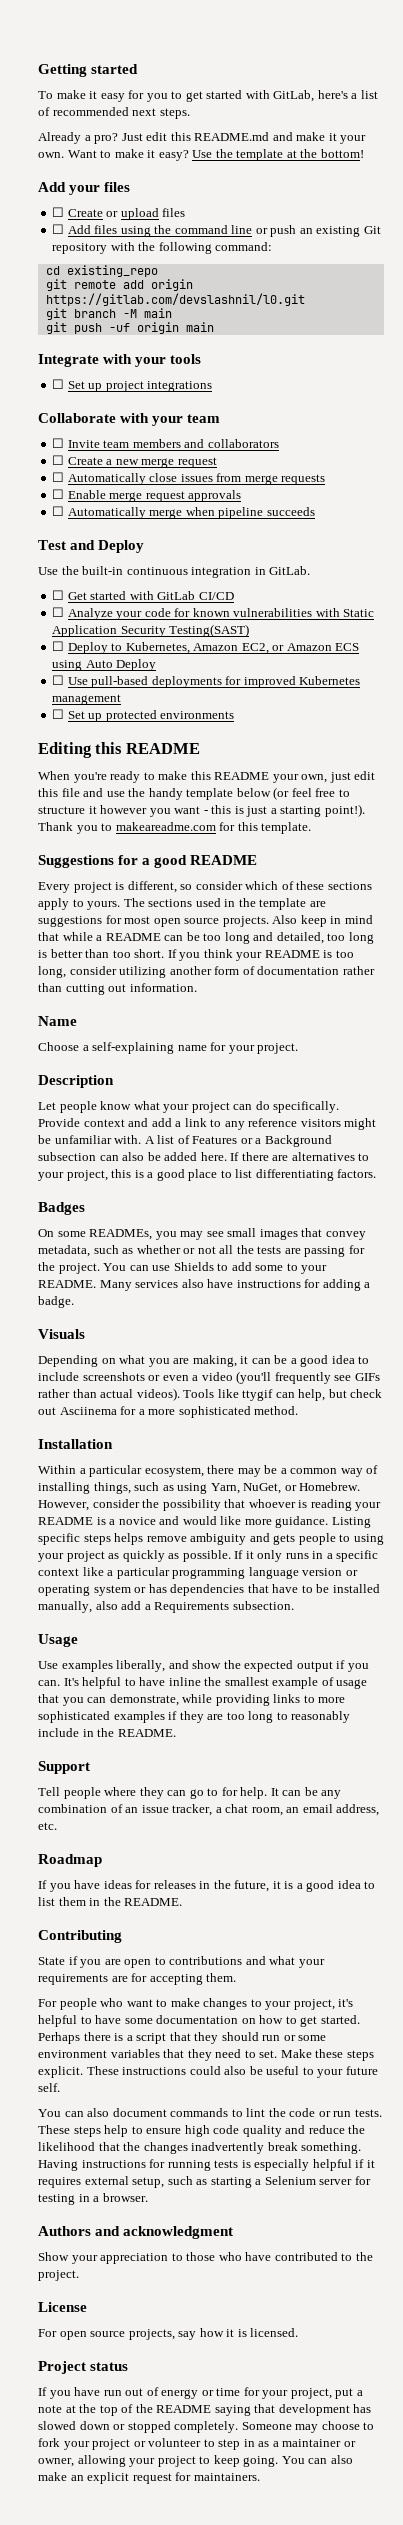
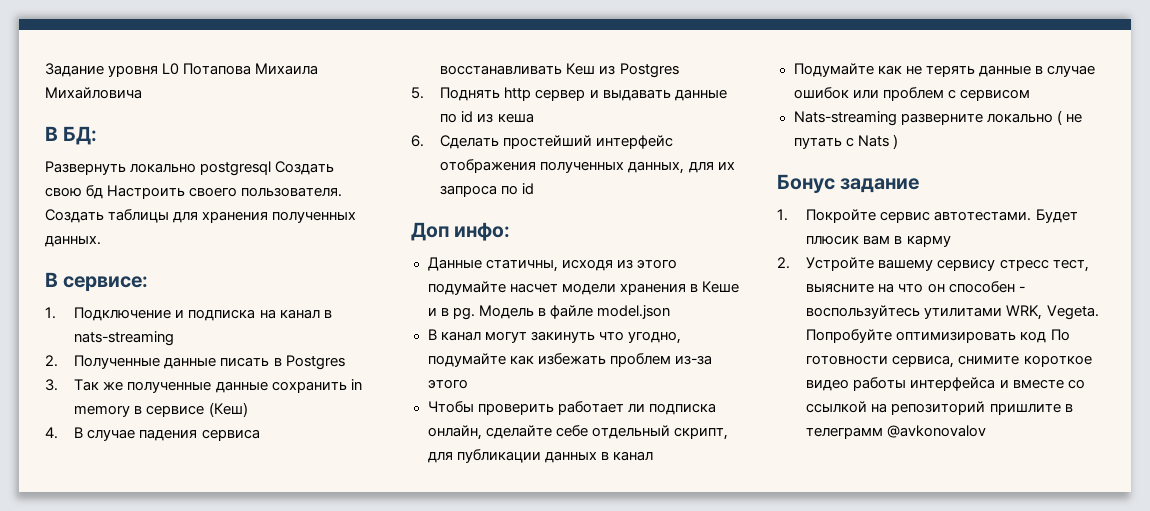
[38,64,139,77] [38,90,378,102] [38,107,190,119] [38,132,367,144] [38,149,364,161] [38,182,131,195] [52,207,186,220] [52,224,381,237] [52,242,273,254] [45,265,158,277] [45,279,193,291] [45,293,305,306] [45,308,172,320] [45,322,214,334] [38,354,202,367] [52,379,213,392] [38,413,221,426] [52,438,279,448] [52,455,217,468] [52,472,326,485] [52,489,242,502] [52,506,315,519] [38,540,145,553] [38,566,311,578] [52,590,234,600] [52,607,375,620] [52,624,250,637] [52,641,360,654] [52,659,157,671] [52,675,361,688] [52,694,122,705] [52,709,235,722] [38,742,200,758] [38,771,376,783] [38,787,350,800] [38,804,365,817] [38,822,312,834] [38,855,258,868] [38,881,372,893] [38,898,326,910] [38,915,373,927] [38,932,374,944] [38,949,354,961] [38,966,375,978] [38,983,197,995] [38,1016,77,1026] [38,1042,299,1054] [38,1075,114,1088] [38,1101,340,1113] [38,1118,377,1130] [38,1135,332,1147] [38,1152,370,1161] [38,1169,377,1181] [38,1202,85,1215] [38,1228,366,1240] [38,1245,365,1257] [38,1262,328,1274] [38,1279,371,1291] [38,1296,74,1308] [38,1329,85,1339] [38,1355,370,1367] [38,1371,380,1384] [38,1388,383,1401] [38,1406,299,1418] [38,1439,113,1449] [38,1465,379,1477] [38,1482,361,1494] [38,1499,382,1511] [38,1516,371,1528] [38,1533,384,1545] [38,1550,379,1562] [38,1567,358,1579] [38,1584,380,1596] [38,1601,294,1613] [38,1634,78,1647] [38,1660,369,1672] [38,1677,368,1689] [38,1694,346,1706] [38,1711,351,1723] [38,1728,176,1737] [38,1761,90,1774] [38,1787,342,1799] [38,1804,380,1816] [38,1822,57,1830] [38,1854,102,1867] [38,1880,376,1892] [38,1897,183,1906] [38,1930,122,1943] [38,1956,325,1968] [38,1973,237,1985] [38,1998,354,2010] [38,2015,360,2027] [38,2032,327,2044] [38,2049,374,2061] [38,2066,378,2078] [38,2083,60,2092] [38,2108,382,2117] [38,2125,366,2137] [38,2142,362,2154] [38,2159,375,2171] [38,2176,371,2188] [38,2193,148,2205] [38,2226,234,2239] [38,2252,373,2264] [38,2270,79,2281] [38,2302,87,2312] [38,2328,299,2340] [38,2361,129,2374] [38,2387,363,2399] [38,2404,372,2416] [38,2421,375,2433] [38,2438,356,2450] [38,2455,353,2467] [38,2472,260,2484] Getting started // To make it easy for you to get started with GitLab, here's a list of recommended next steps. // Already a pro? Just edit this README.md and make it your own. Want to make it easy? Use the template at the bottom! // Add your files // ☐ Create or upload files // ☐ Add files using the command line or push an existing Git repository with the following command: // cd existing_repo // git remote add origin https://gitlab.com/devslashnil/l0.git // git branch -M main // git push -uf origin main // Integrate with your tools // ☐ Set up project integrations // Collaborate with your team // ☐ Invite team members and collaborators // ☐ Create a new merge request // ☐ Automatically close issues from merge requests // ☐ Enable merge request approvals // ☐ Automatically merge when pipeline succeeds // Test and Deploy // Use the built-in continuous integration in GitLab. // ☐ Get started with GitLab CI/CD // ☐ Analyze your code for known vulnerabilities with Static Application Security Testing(SAST) // ☐ Deploy to Kubernetes, Amazon EC2, or Amazon ECS using Auto Deploy // ☐ Use pull-based deployments for improved Kubernetes management // ☐ Set up protected environments // Editing this README // When you're ready to make this README your own, just edit this file and use the handy template below (or feel free to structure it however you want - this is just a starting point!). Thank you to makeareadme.com for this template. // Suggestions for a good README // Every project is different, so consider which of these sections apply to yours. The sections used in the template are suggestions for most open source projects. Also keep in mind that while a README can be too long and detailed, too long is better than too short. If you think your README is too long, consider utilizing another form of documentation rather than cutting out information. // Name // Choose a self-explaining name for your project. // Description // Let people know what your project can do specifically. Provide context and add a link to any reference visitors might be unfamiliar with. A list of Features or a Background subsection can also be added here. If there are alternatives to your project, this is a good place to list differentiating factors. // Badges // On some READMEs, you may see small images that convey metadata, such as whether or not all the tests are passing for the project. You can use Shields to add some to your README. Many services also have instructions for adding a badge. // Visuals // Depending on what you are making, it can be a good idea to include screenshots or even a video (you'll frequently see GIFs rather than actual videos). Tools like ttygif can help, but check out Asciinema for a more sophisticated method. // Installation // Within a particular ecosystem, there may be a common way of installing things, such as using Yarn, NuGet, or Homebrew. However, consider the possibility that whoever is reading your README is a novice and would like more guidance. Listing specific steps helps remove ambiguity and gets people to using your project as quickly as possible. If it only runs in a specific context like a particular programming language version or operating system or has dependencies that have to be installed manually, also add a Requirements subsection. // Usage // Use examples liberally, and show the expected output if you can. It's helpful to have inline the smallest example of usage that you can demonstrate, while providing links to more sophisticated examples if they are too long to reasonably include in the README. // Support // Tell people where they can go to for help. It can be any combination of an issue tracker, a chat room, an email address, etc. // Roadmap // If you have ideas for releases in the future, it is a good idea to list them in the README. // Contributing // State if you are open to contributions and what your requirements are for accepting them. // For people who want to make changes to your project, it's helpful to have some documentation on how to get started. Perhaps there is a script that they should run or some environment variables that they need to set. Make these steps explicit. These instructions could also be useful to your future self. // You can also document commands to lint the code or run tests. These steps help to ensure high code quality and reduce the likelihood that the changes inadvertently break something. Having instructions for running tests is especially helpful if it requires external setup, such as starting a Selenium server for testing in a browser. // Authors and acknowledgment // Show your appreciation to those who have contributed to the project. // License // For open source projects, say how it is licensed. // Project status // If you have run out of energy or time for your project, put a note at the top of the README saying that development has slowed down or stopped completely. Someone may choose to fork your project or volunteer to step in as a maintainer or owner, allowing your project to keep going. You can also make an explicit request for maintainers. -> [45,63,319,77] [45,87,142,99] [45,126,98,145] [45,161,335,176] [45,185,343,199] [45,209,357,223] [45,235,101,247] [45,272,149,291] [45,307,332,321] [74,331,175,346] [45,355,345,370] [45,379,362,393] [74,402,248,417] [45,427,260,441] [440,63,679,78] [411,87,727,101] [440,111,534,123] [411,135,674,149] [440,159,735,174] [440,183,535,197] [411,222,511,241] [427,257,677,272] [427,281,739,295] [427,305,670,320] [427,329,681,344] [427,353,712,367] [427,379,468,389] [427,401,716,415] [427,425,728,440] [427,449,653,463] [793,63,1095,77] [793,87,1030,101] [793,110,1082,126] [793,134,898,149] [777,174,920,193] [777,209,1078,223] [806,235,951,247] [777,257,1089,272] [806,281,1025,293] [806,305,1099,320] [806,329,1070,343] [806,355,1092,368] [806,377,1085,391] [806,401,1073,415] [806,425,987,439] Задание уровня L0 Потапова Михаила Михайловича // В БД: // Развернуть локально postgresql Создать свою бд Настроить своего пользователя. Создать таблицы для хранения полученных данных. // В сервисе: // 1. Подключение и подписка на канал в nats-streaming // 2. Полученные данные писать в Postgres // 3. Так же полученные данные сохранить in memory в сервисе (Кеш) // 4. В случае падения сервиса восстанавливать Кеш из Postgres // 5. Поднять http сервер и выдавать данные по id из кеша // 6. Сделать простейший интерфейс отображения полученных данных, для их запроса по id // Доп инфо: // Данные статичны, исходя из этого подумайте насчет модели хранения в Кеше и в pg. Модель в файле model.json // В канал могут закинуть что угодно, подумайте как избежать проблем из-за этого // Чтобы проверить работает ли подписка онлайн, сделайте себе отдельный скрипт, для публикации данных в канал // Подумайте как не терять данные в случае ошибок или проблем с сервисом // Nats-streaming разверните локально ( не путать с Nats ) // Бонус задание // 1. Покройте сервис автотестами. Будет плюсик вам в карму // 2. Устройте вашему сервису стресс тест, выясните на что он способен - воспользуйтесь утилитами WRK, Vegeta. Попробуйте оптимизировать код По готовности сервиса, снимите короткое видео работы интерфейса и вместе со ссылкой на репозиторий пришлите в телеграмм @avkonovalov

